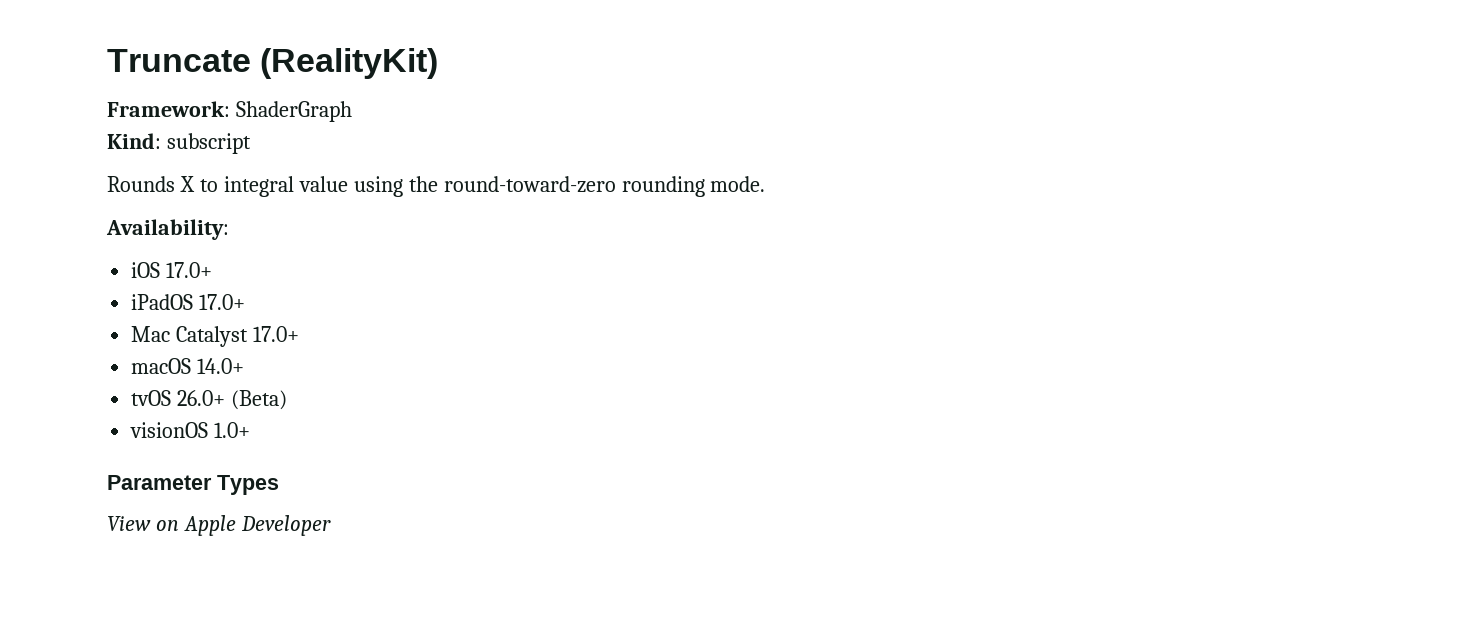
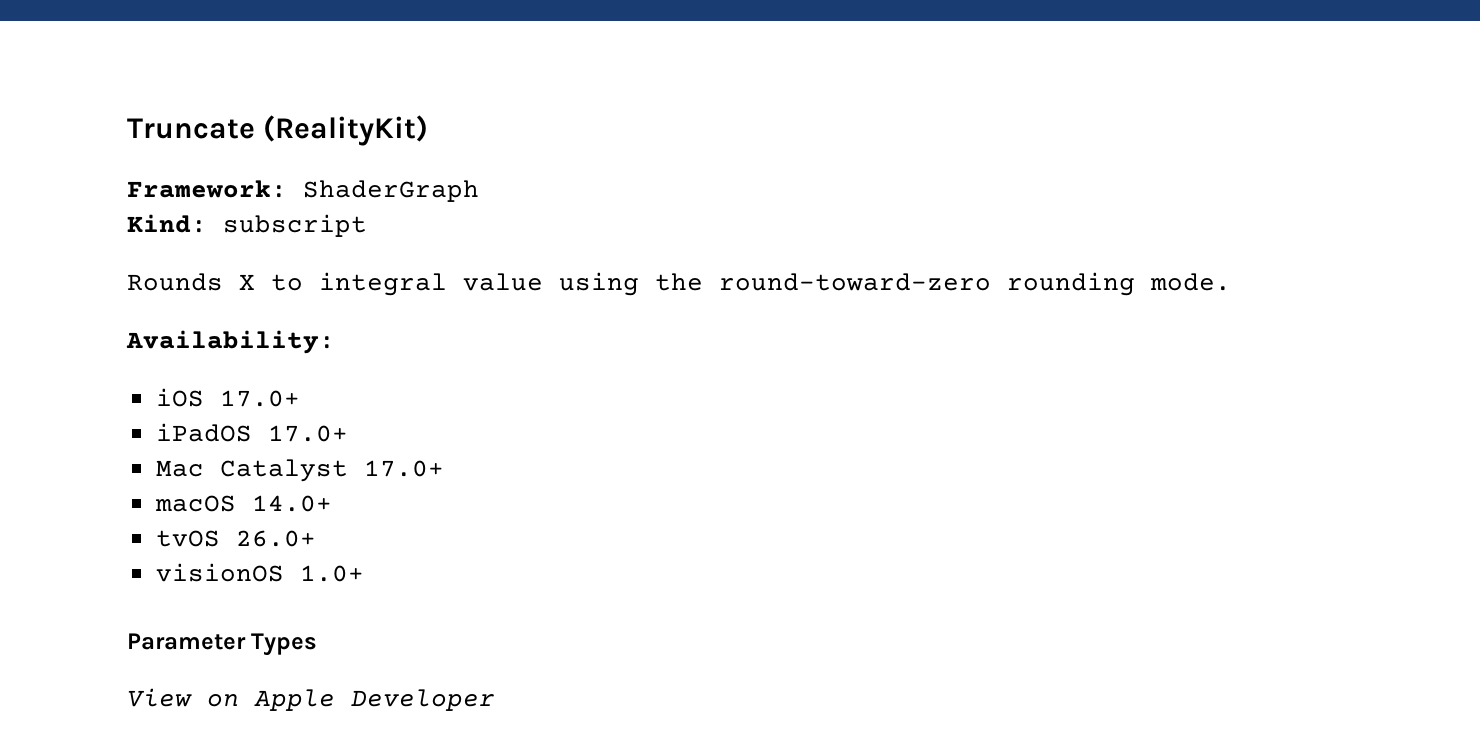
[231,390,288,410] (Beta) -> (316, 538) none

